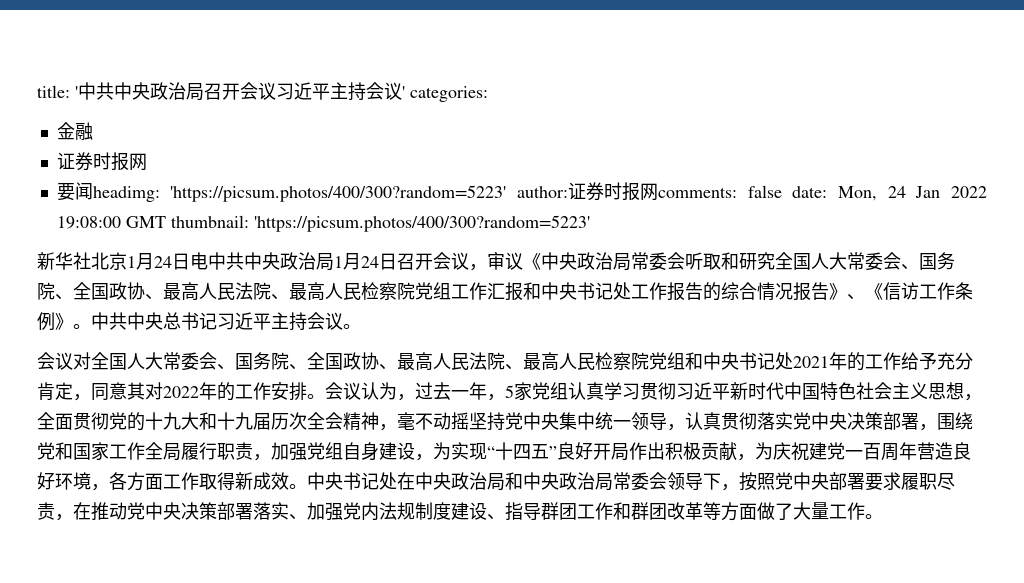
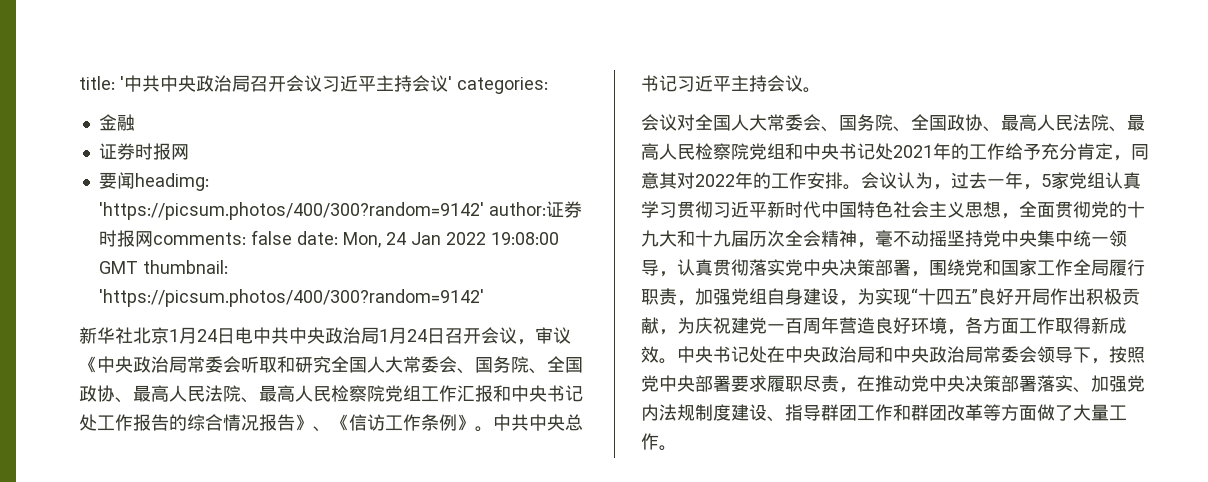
[170,185,507,202] 'https://picsum.photos/400/300?random=5223' -> [98,202,484,220] 'https://picsum.photos/400/300?random=9142'
[253,215,590,232] 'https://picsum.photos/400/300?random=5223' -> [98,289,484,307] 'https://picsum.photos/400/300?random=9142'

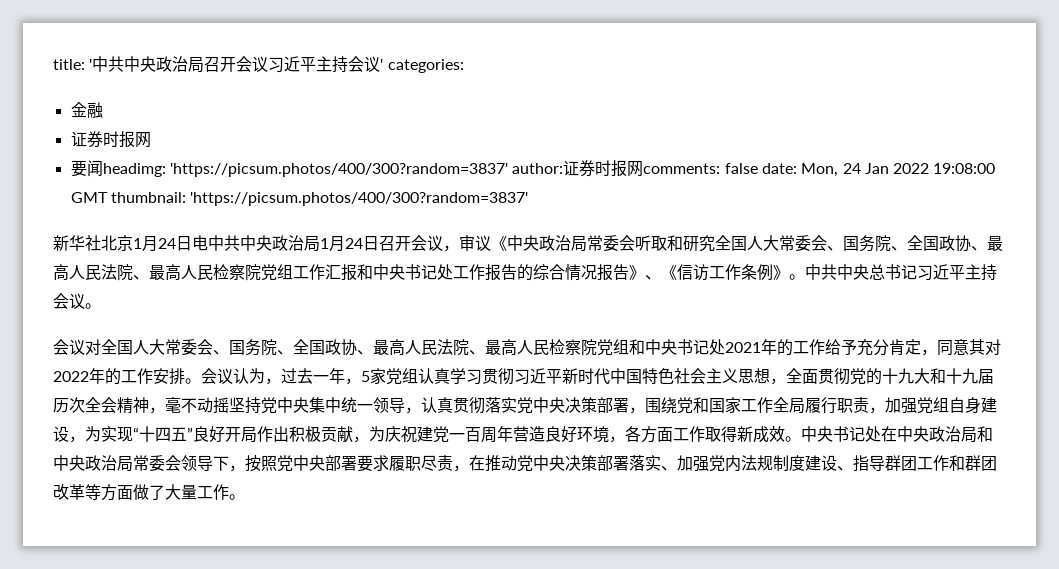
[98,202,484,220] 'https://picsum.photos/400/300?random=9142' -> [169,163,508,177] 'https://picsum.photos/400/300?random=3837'
[98,289,484,307] 'https://picsum.photos/400/300?random=9142' -> [190,192,529,206] 'https://picsum.photos/400/300?random=3837'

